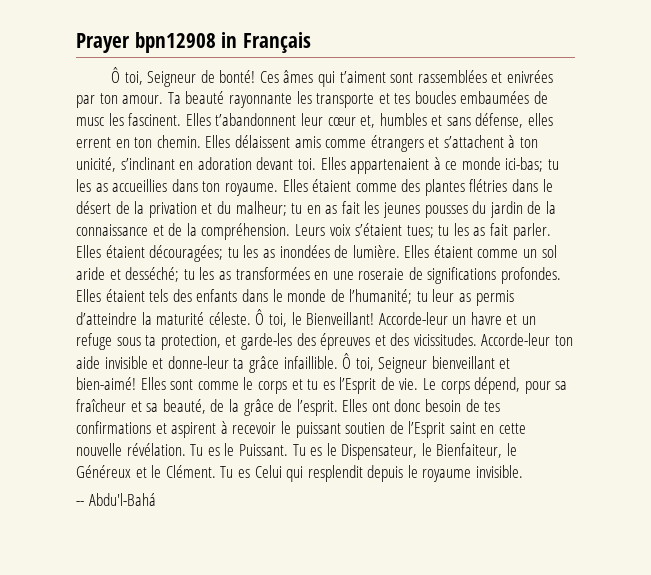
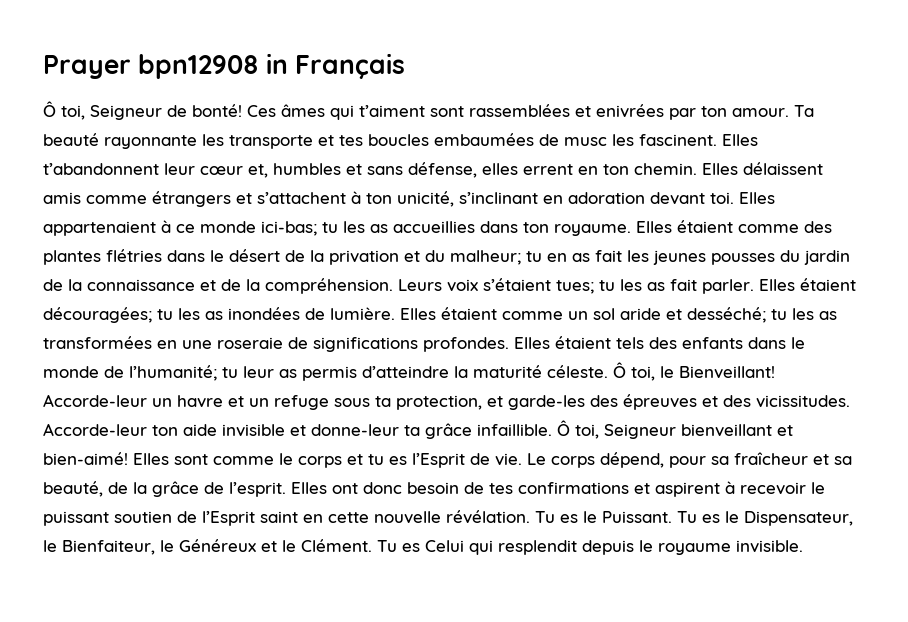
[76,493,156,506] // -- Abdu'l-Bahá -> (803, 546) none

